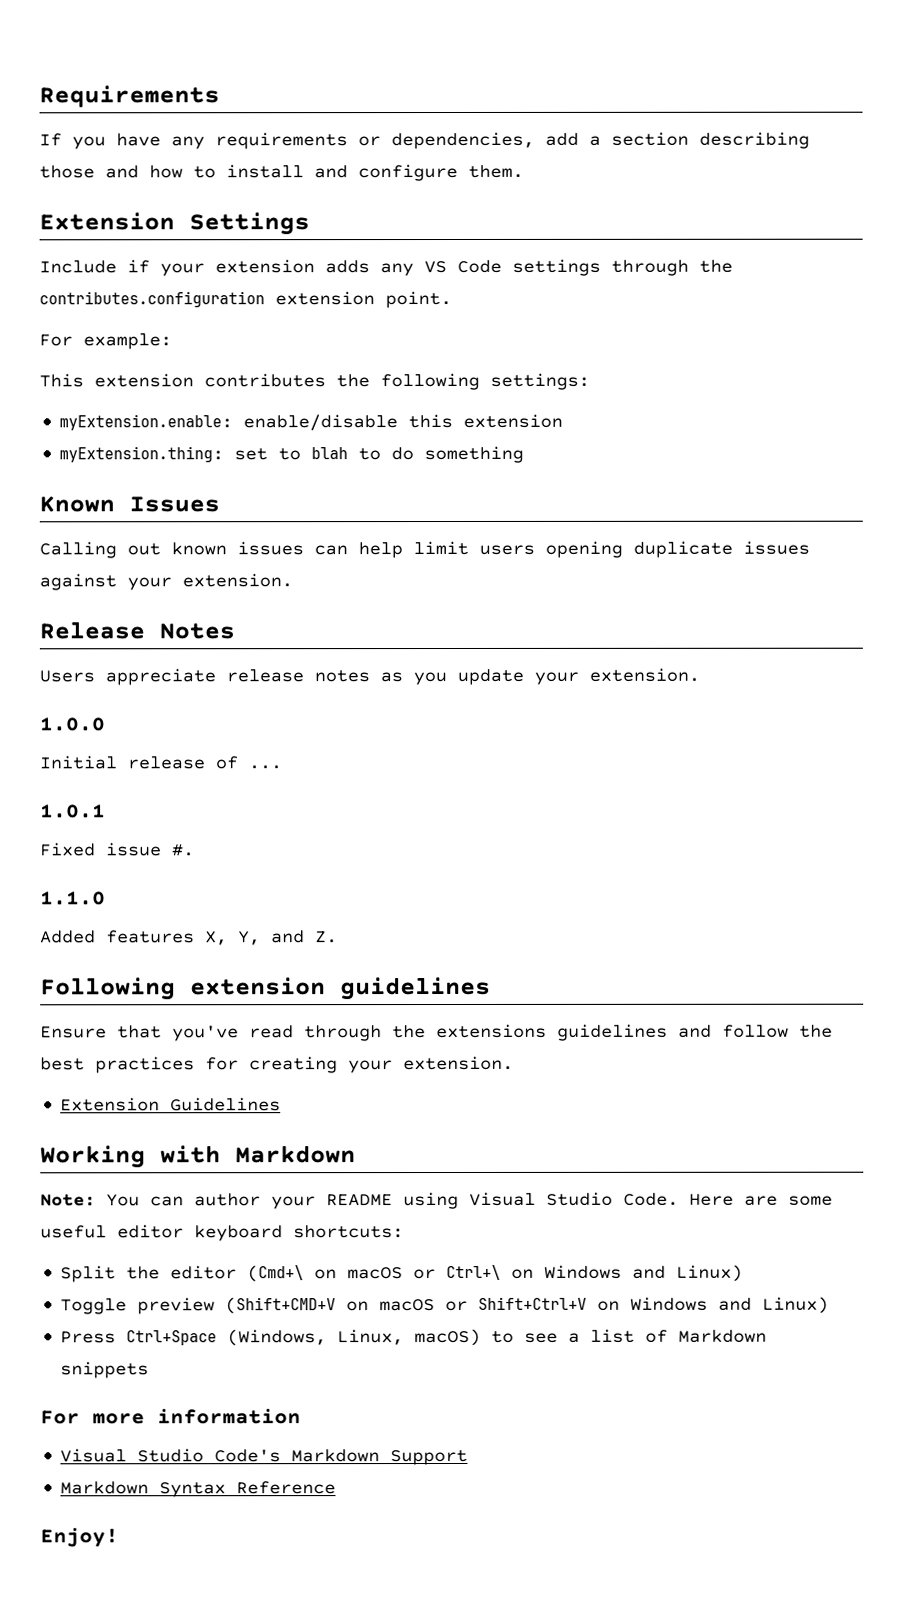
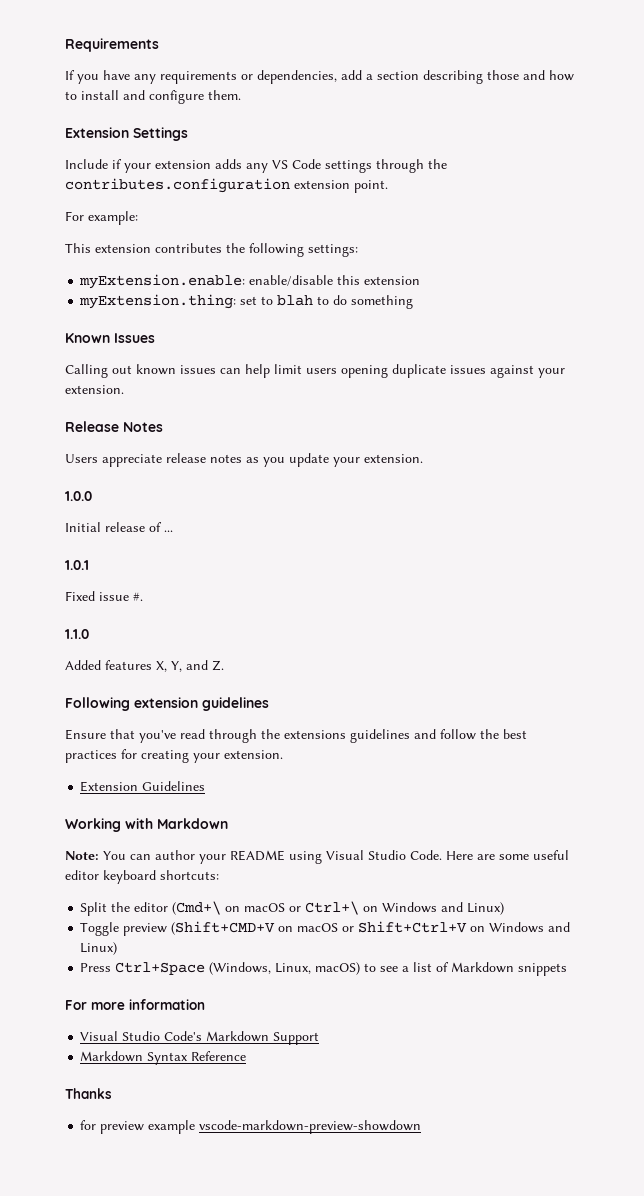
[40,1527,119,1548] Enjoy! -> [65,1088,112,1099] [80,1120,422,1134] Thanks // for preview example vscode-markdown-preview-showdown

